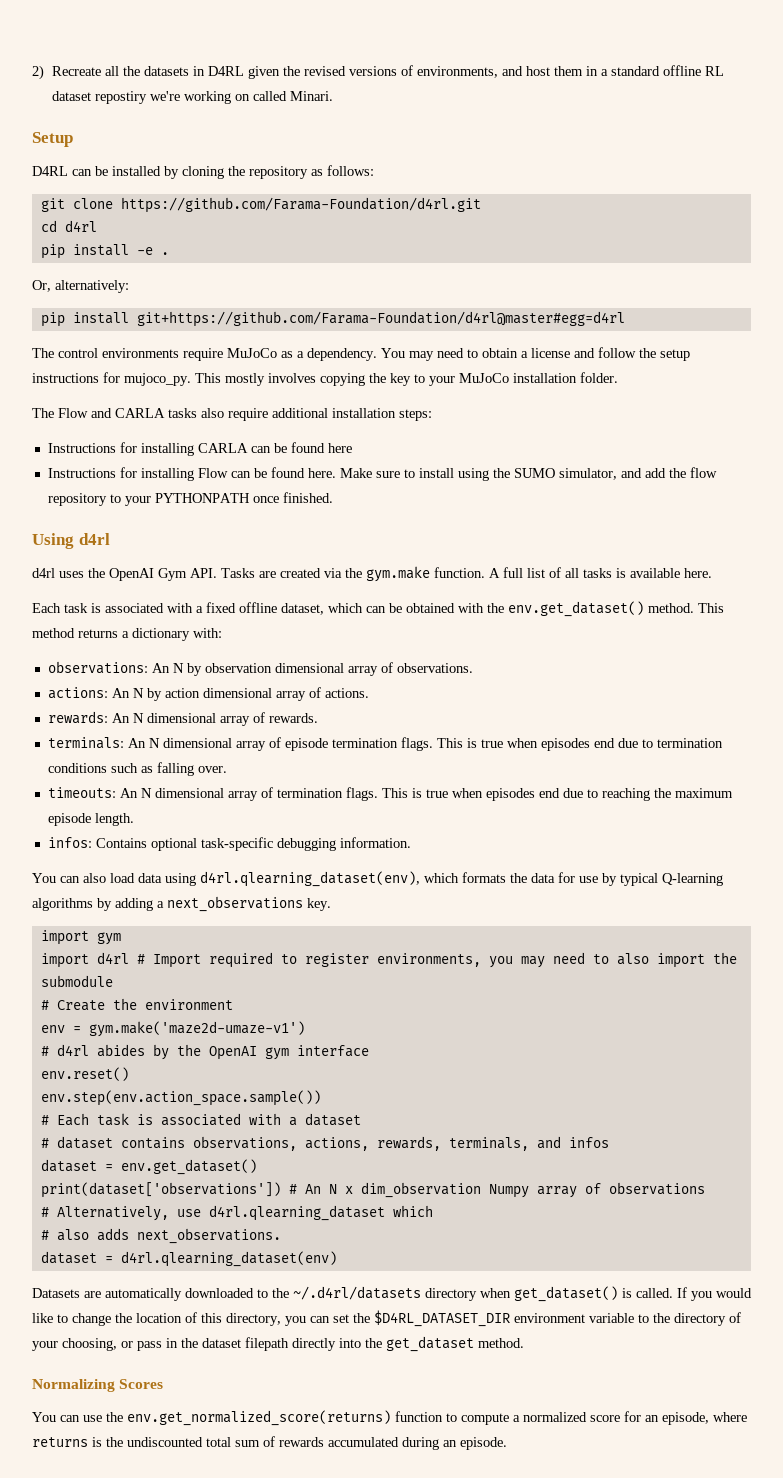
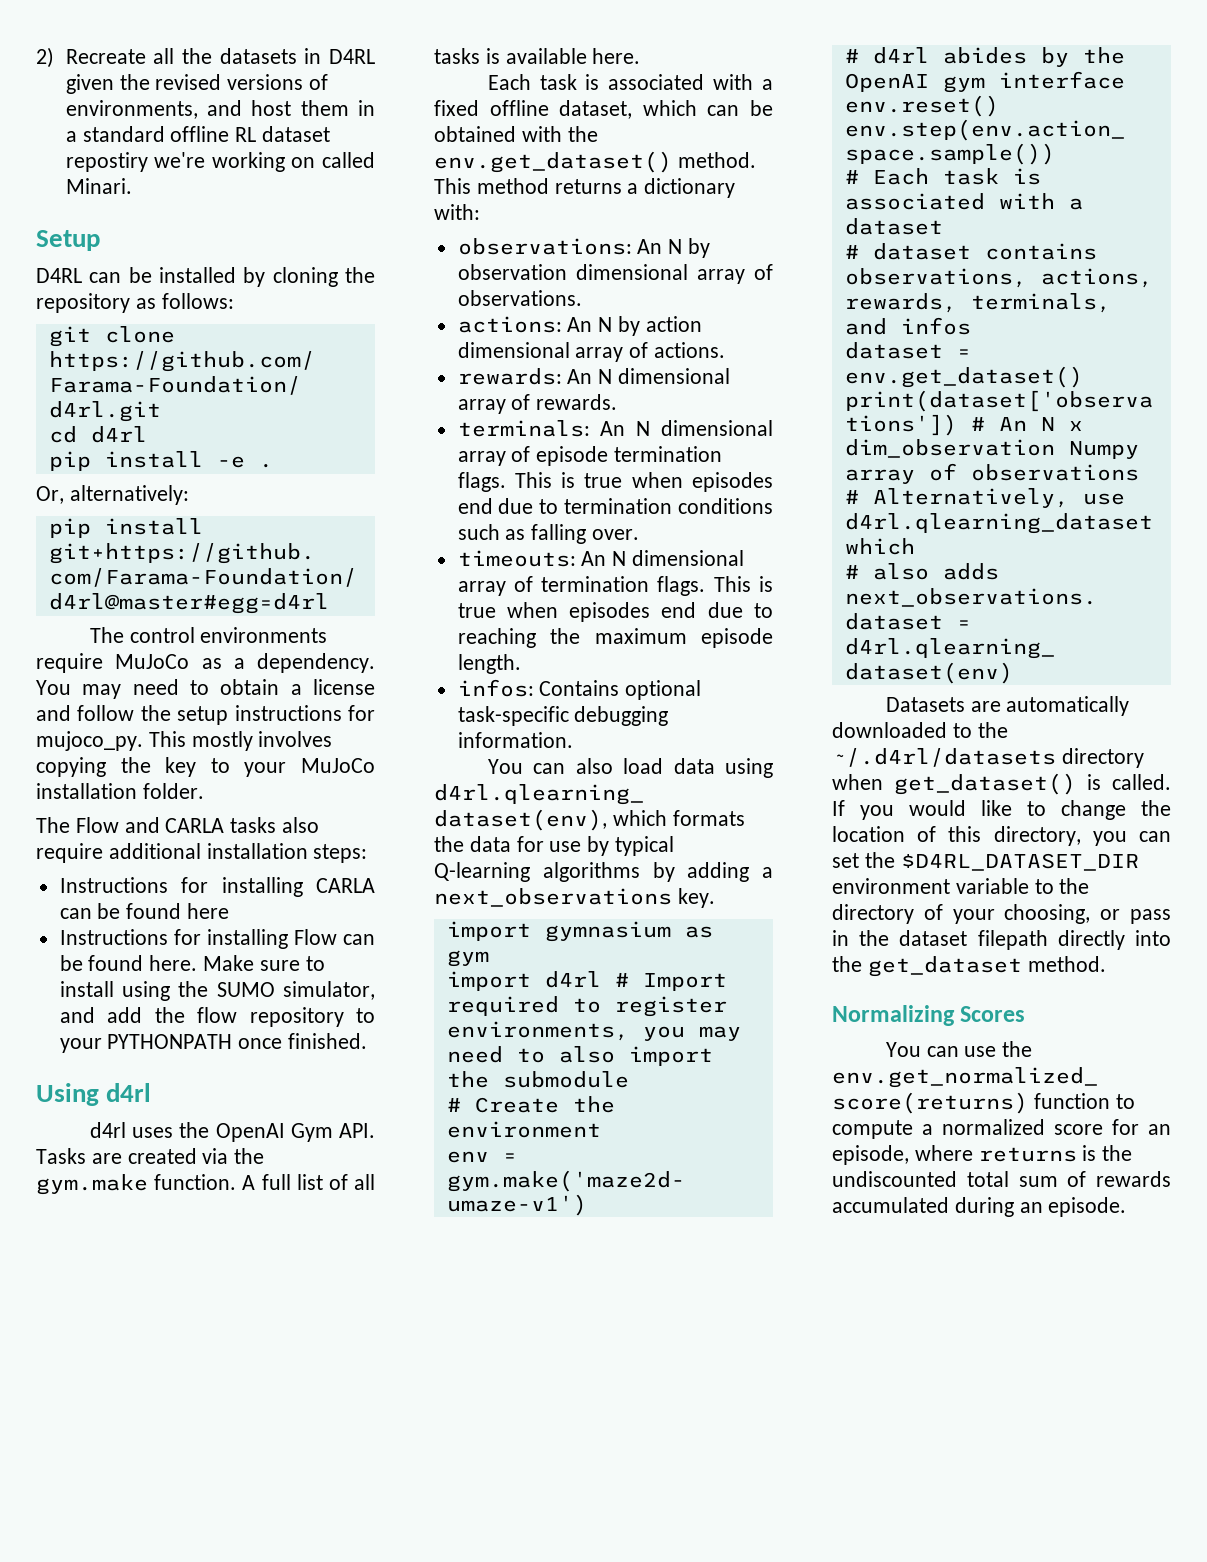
(89, 937) none -> [544,921,713,942] gymnasium as

